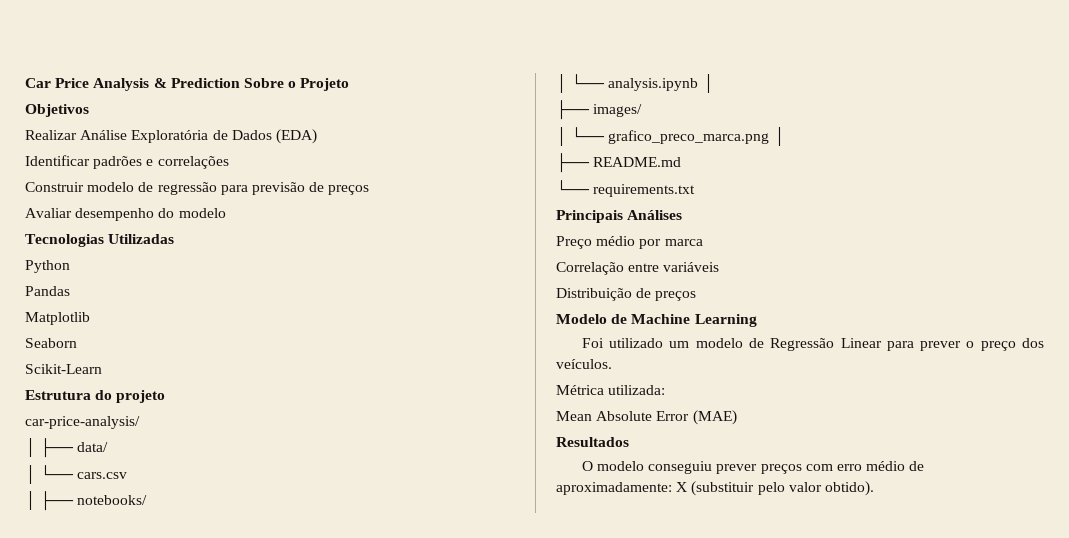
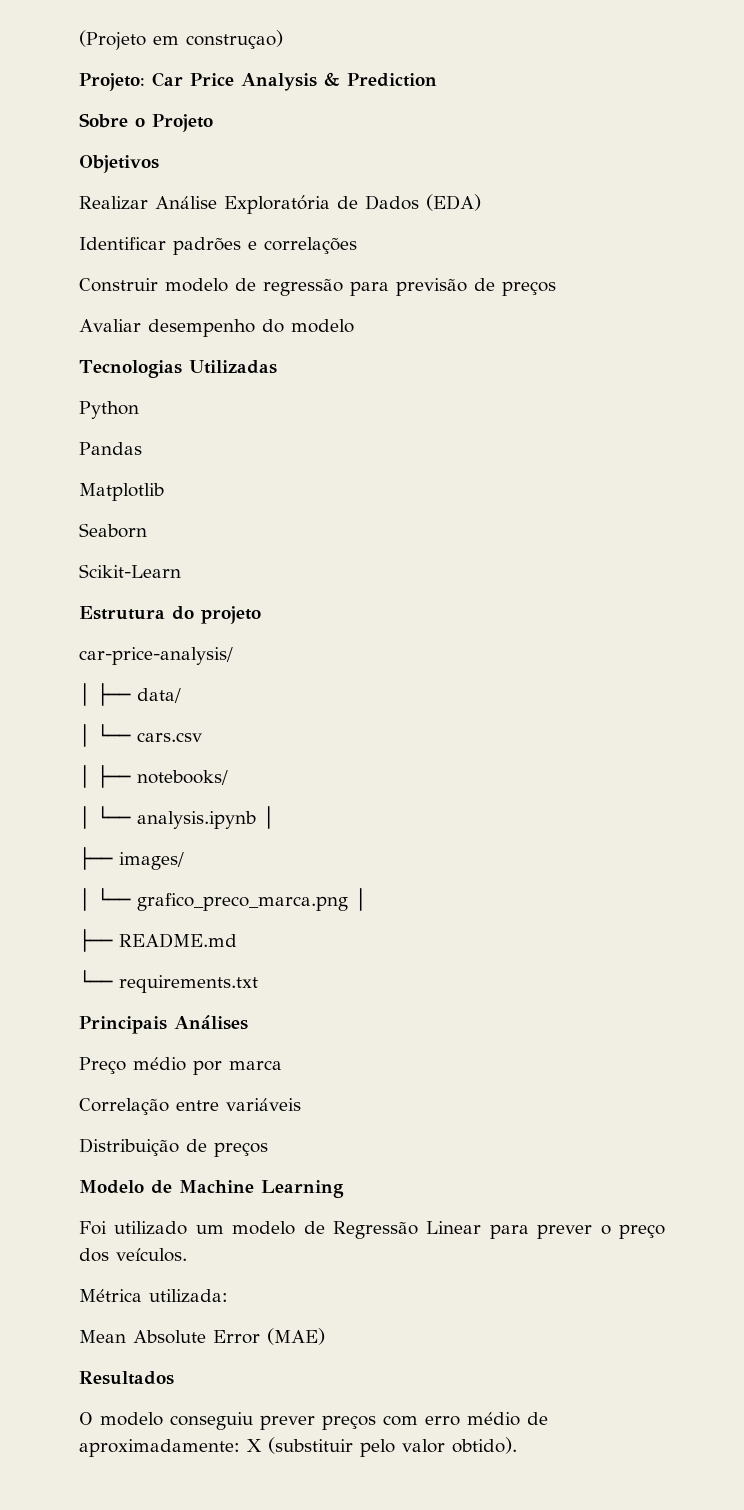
(25, 83) none -> [79,30,283,50] [79,73,145,91] (Projeto em construçao) // Projeto:
(240, 83) none -> (437, 80) //

